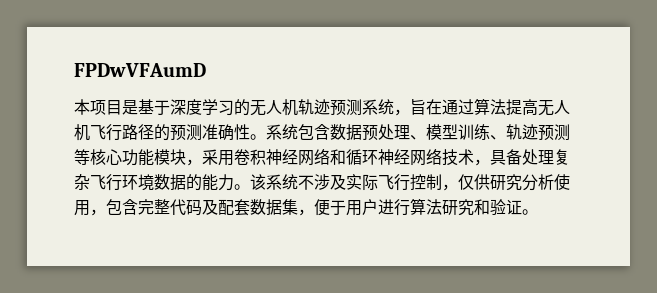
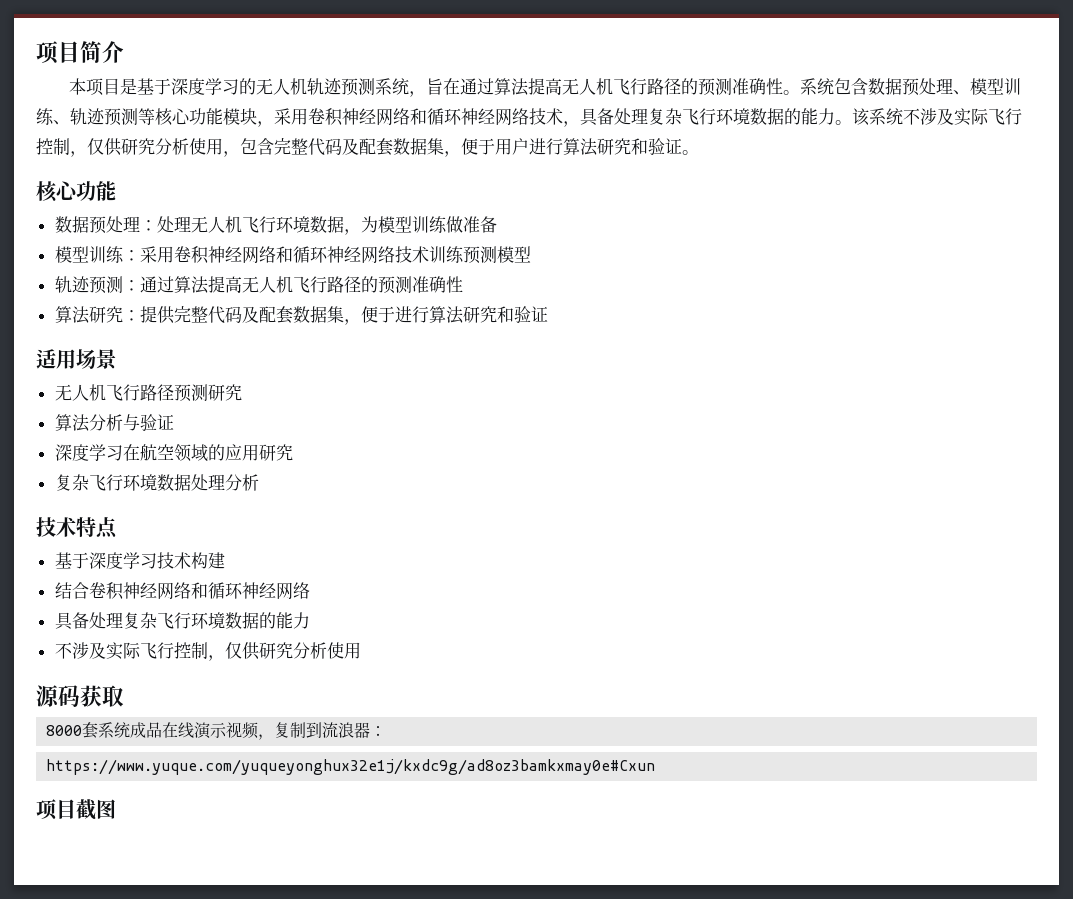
[74,63,206,77] FPDwVFAumD -> [36,41,124,64] 项目简介
(538, 212) none -> [36,181,116,202] [54,216,497,235] [54,246,531,264] [54,276,463,294] [54,306,548,325] [36,349,117,370] [54,384,242,402] [54,414,174,432] [54,444,293,462] [54,474,259,491] [36,517,118,539] [54,552,225,569] [54,582,310,600] [54,612,310,630] [54,642,361,661] [36,685,124,707] [46,722,387,740] [46,759,656,775] [36,799,116,820] // 核心功能 // 数据预处理：处理无人机飞行环境数据，为模型训练做准备 // 模型训练：采用卷积神经网络和循环神经网络技术训练预测模型 // 轨迹预测：通过算法提高无人机飞行路径的预测准确性 // 算法研究：提供完整代码及配套数据集，便于进行算法研究和验证 // 适用场景 // 无人机飞行路径预测研究 // 算法分析与验证 // 深度学习在航空领域的应用研究 // 复杂飞行环境数据处理分析 // 技术特点 // 基于深度学习技术构建 // 结合卷积神经网络和循环神经网络 // 具备处理复杂飞行环境数据的能力 // 不涉及实际飞行控制，仅供研究分析使用 // 源码获取 // 8000套系统成品在线演示视频，复制到流浪器： // https://www.yuque.com/yuqueyonghux32e1j/kxdc9g/ad8oz3bamkxmay0e#Cxun // 项目截图

